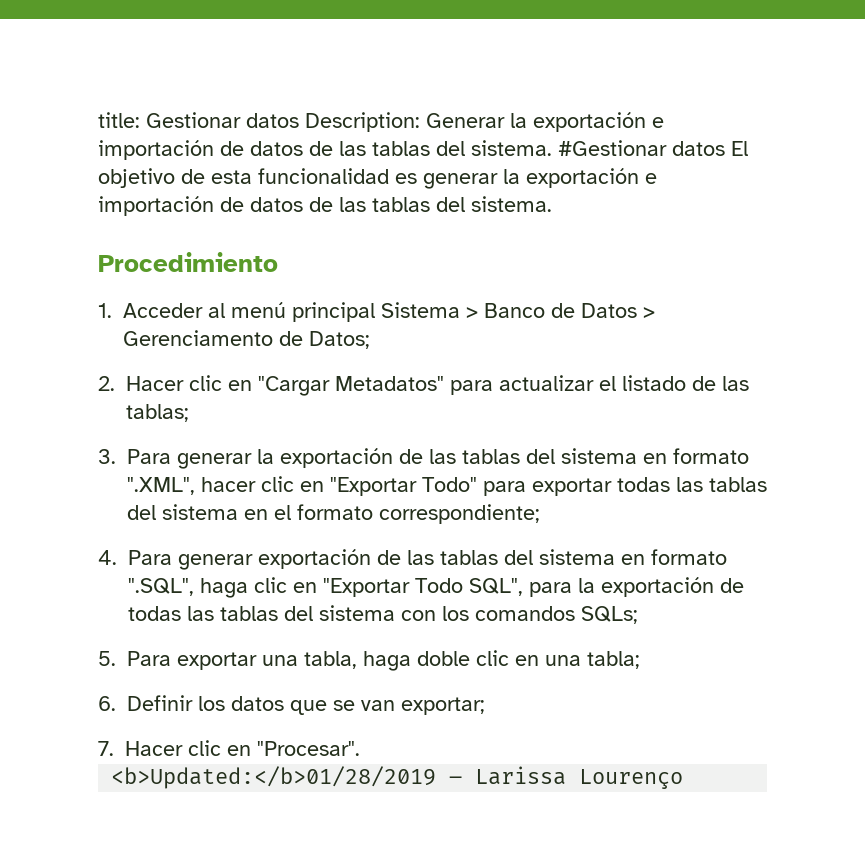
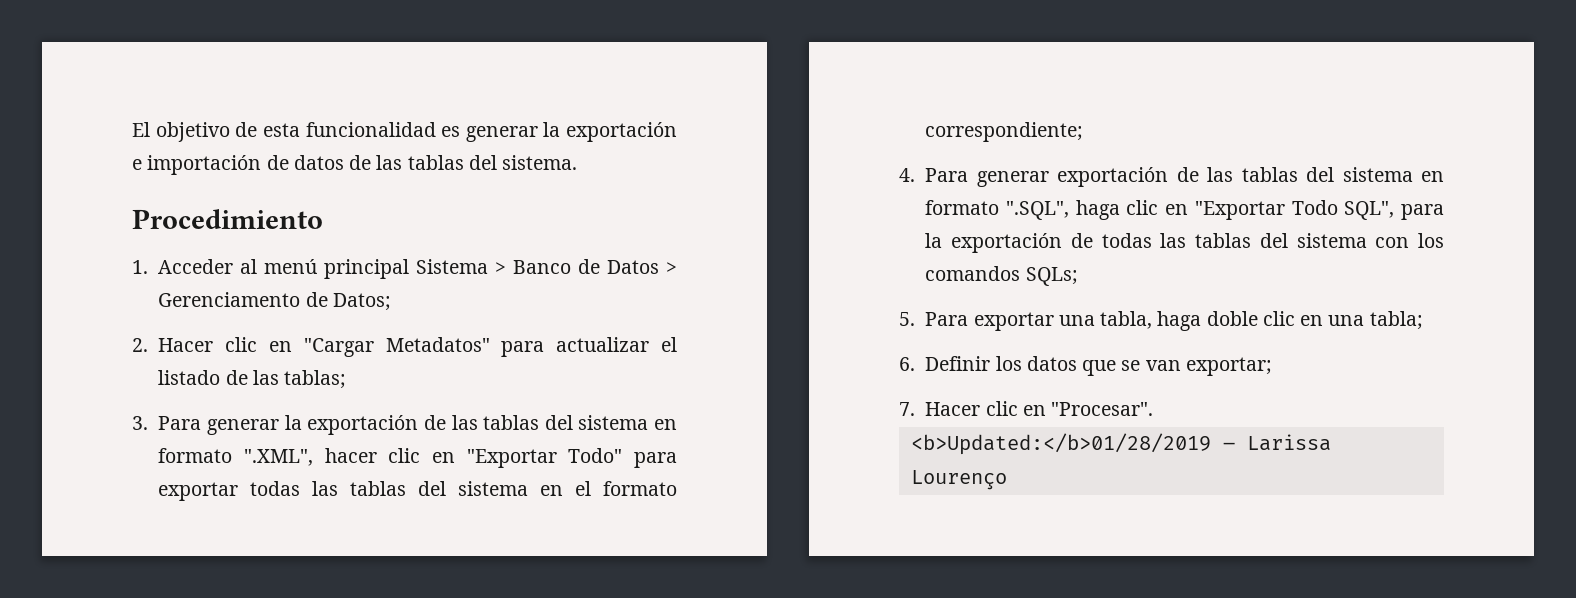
[98,112,664,132] [98,140,725,160] title: Gestionar datos Description: Generar la exportación e importación de datos de las tablas del sistema. #Gestionar datos -> (132, 129) none

